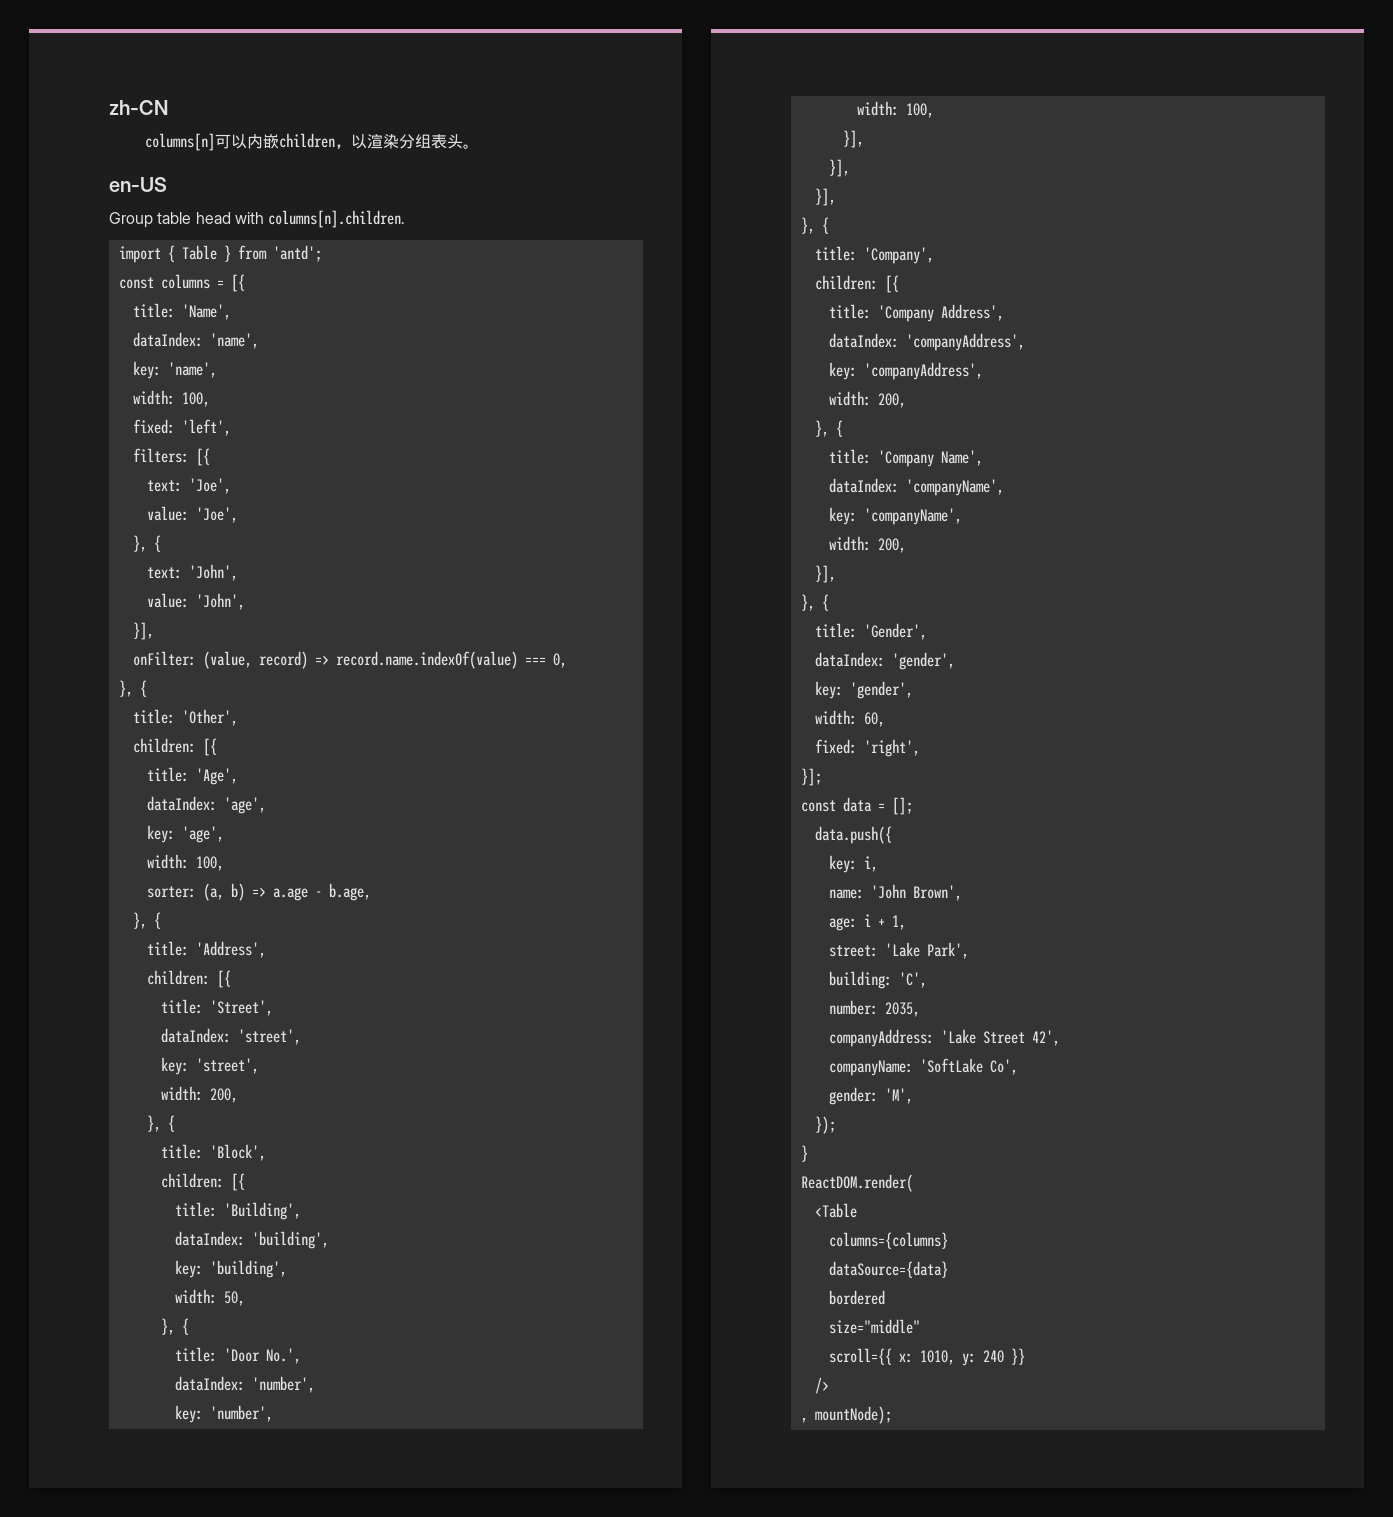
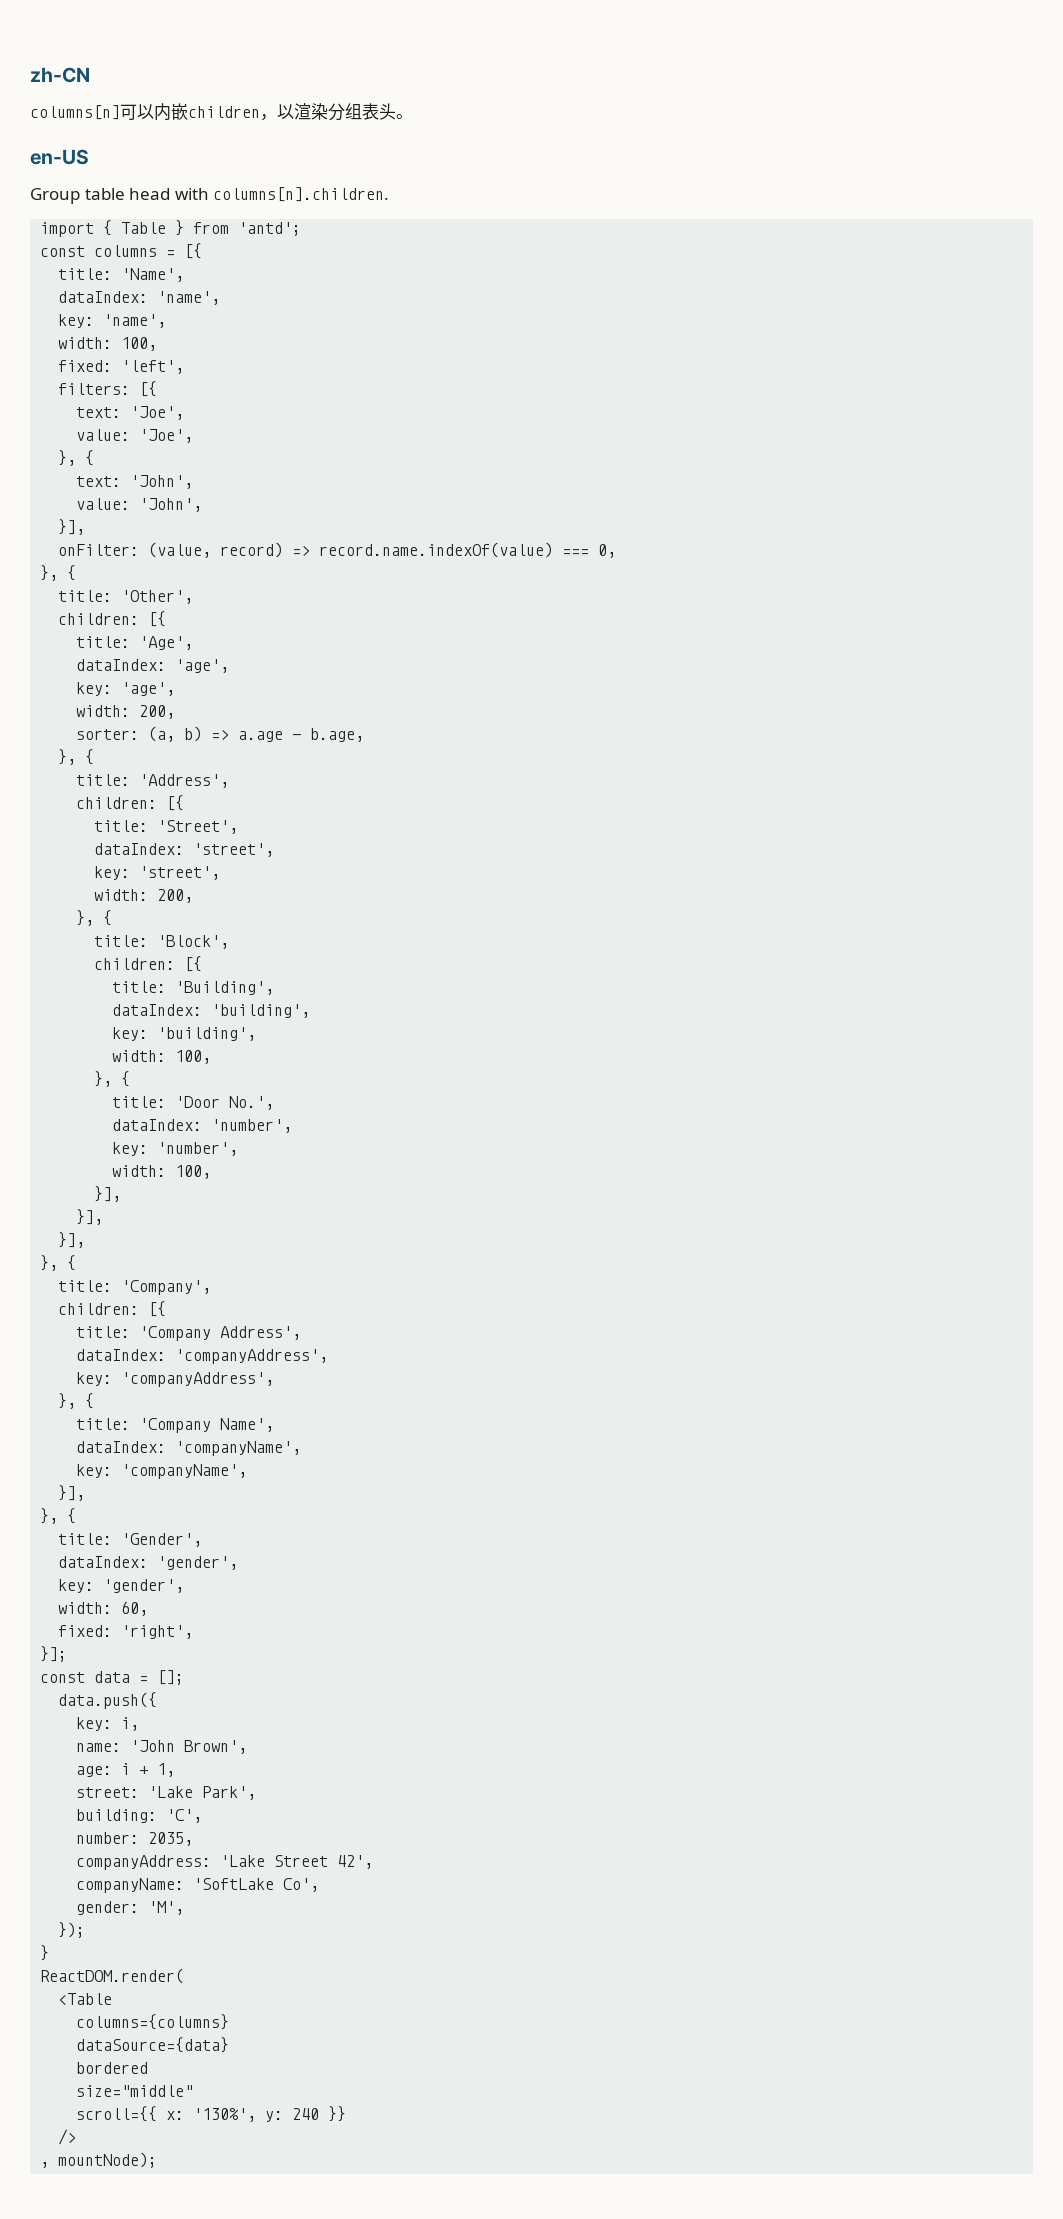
[195,856,224,871] 100, -> [139,705,176,719] 200,
[223,1291,245,1306] 50, -> [175,1050,212,1064] 100,
[828,391,906,408] // width: 200, -> (275, 1379) none
[828,536,906,553] // width: 200, -> (248, 1471) none
[919,1350,955,1365] 1010, -> [193,2108,257,2122] '130%',

